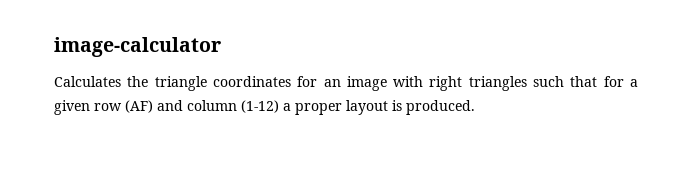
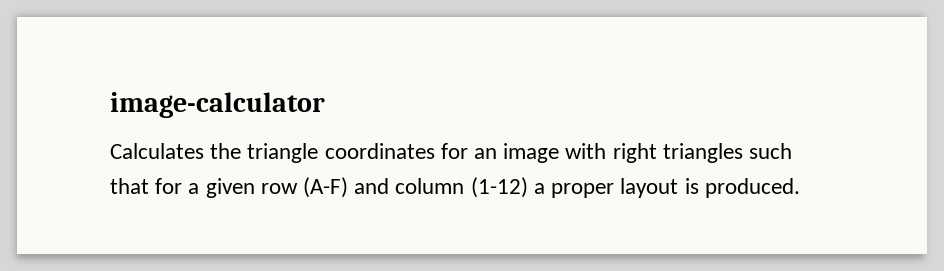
[125,100,153,113] (AF) -> [303,177,349,198] (A-F)

